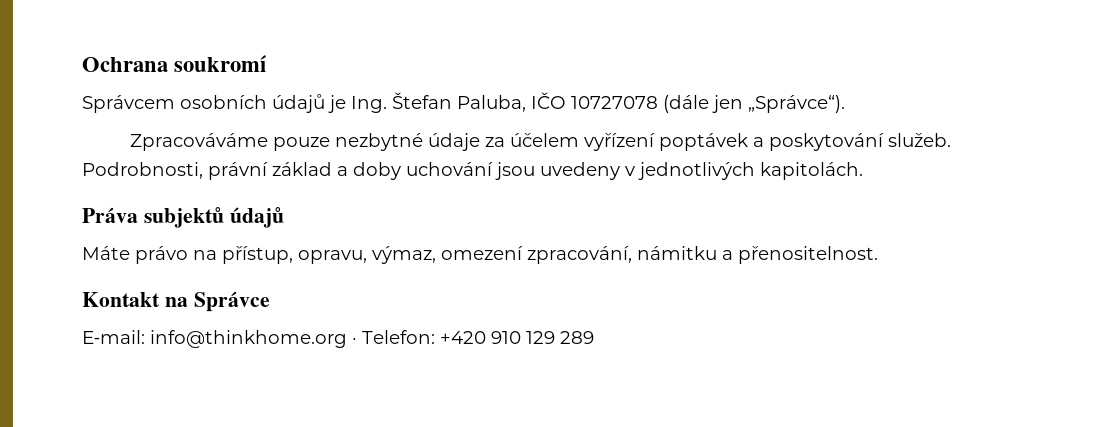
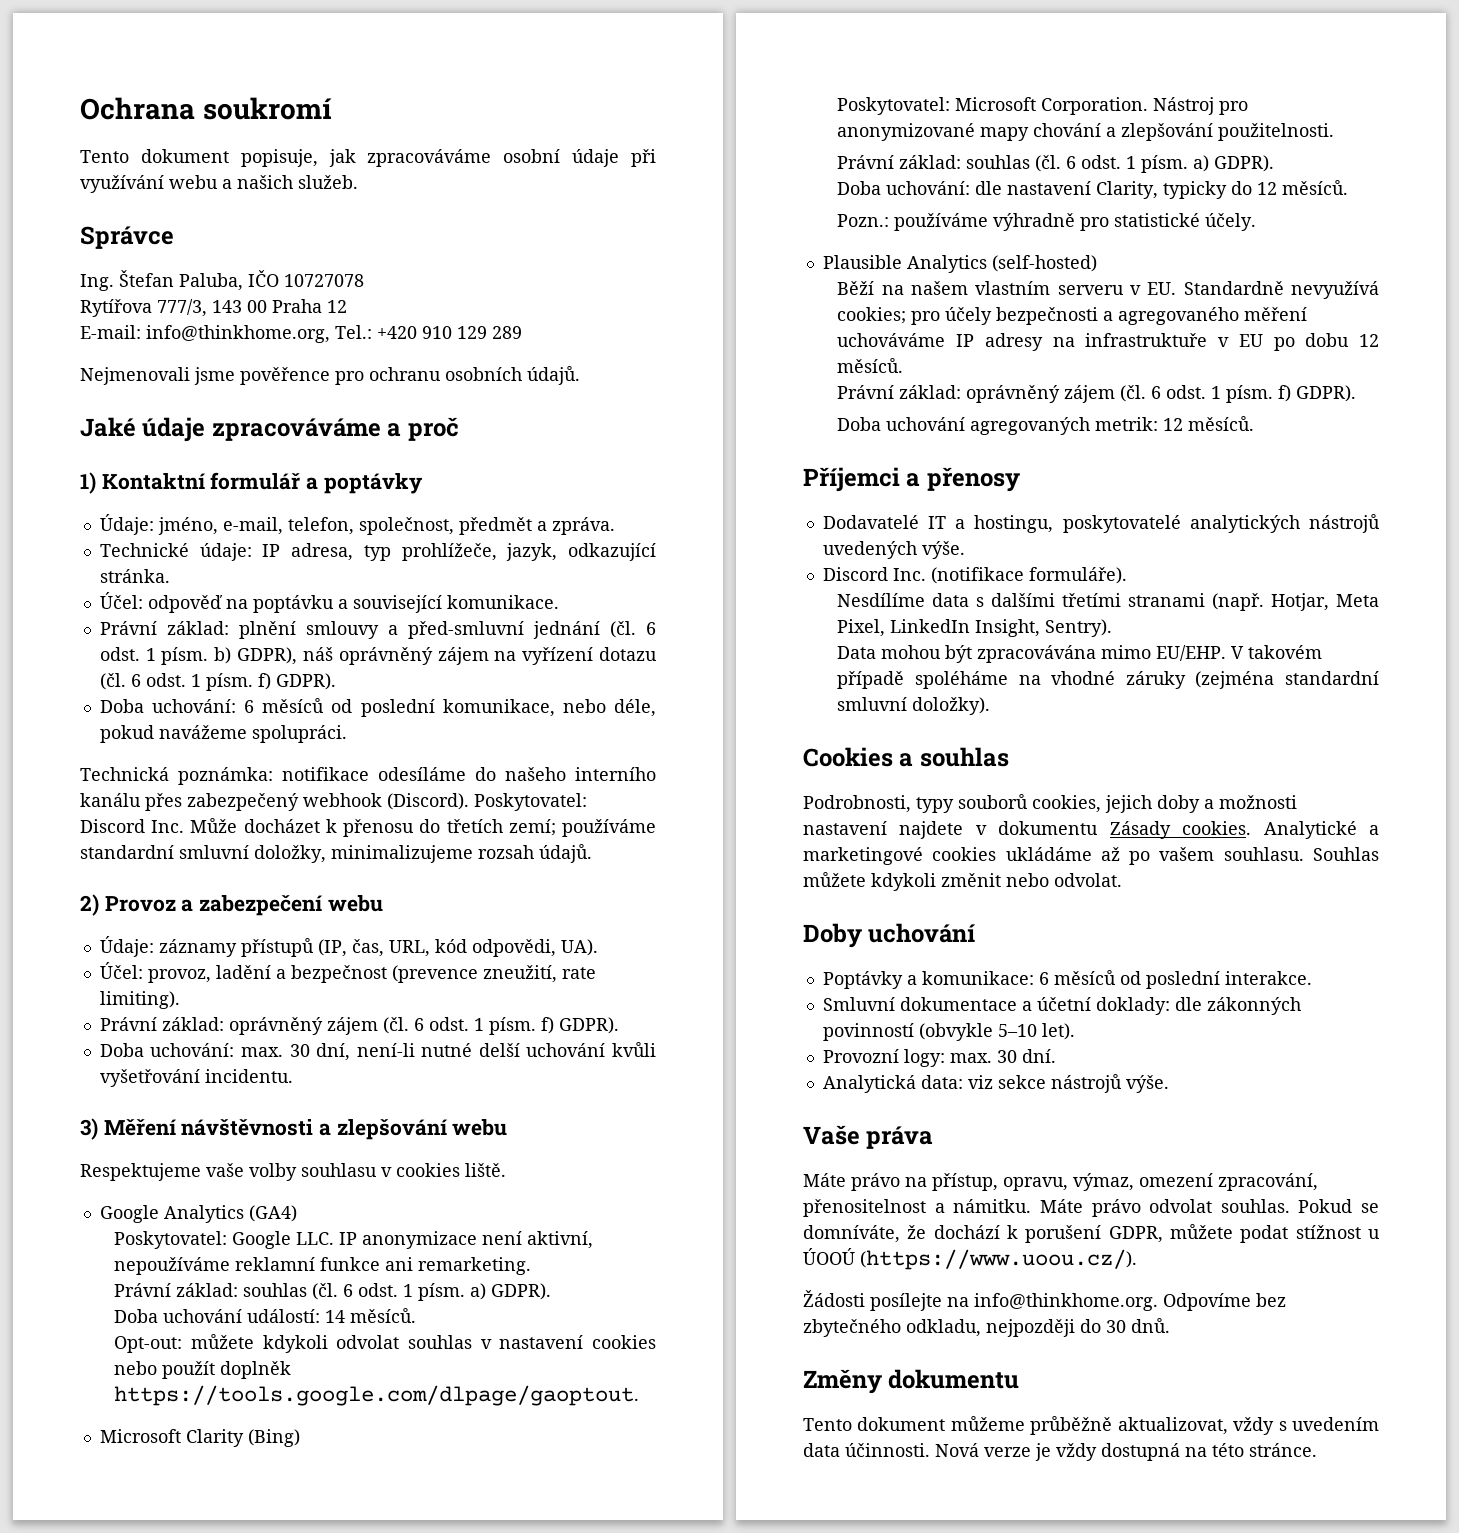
[82,94,346,113] Správcem osobních údajů je -> [80,149,656,167] [80,175,358,193] [80,226,174,249] Tento dokument popisuje, jak zpracováváme osobní údaje při využívání webu a našich služeb. // Správce //
[663,95,845,113] [129,133,951,151] [82,162,863,180] [82,207,284,228] (dále jen „Správce“). // Zpracováváme pouze nezbytné údaje za účelem vyřízení poptávek a poskytování služeb. Podrobnosti, právní základ a doby uchování jsou uvedeny v jednotlivých kapitolách. // Práva subjektů údajů -> [80,299,347,317] [80,325,522,343] [80,366,580,385] [80,417,459,442] [80,472,423,494] [99,514,615,535] [99,543,656,561] [99,569,170,583] [99,592,559,613] [99,621,656,639] [99,647,657,665] [99,673,336,691] [99,698,656,717] [99,725,347,743] [80,767,656,785] [80,793,587,811] [80,818,656,837] [80,844,592,863] [80,894,383,916] [99,936,598,957] [99,962,596,983] [99,991,180,1009] [99,1017,619,1035] [99,1042,656,1061] [99,1069,293,1087] [80,1118,508,1140] [80,1163,506,1181] [99,1205,297,1223] [114,1231,594,1249] [114,1257,532,1275] [114,1283,552,1301] [114,1308,417,1323] [114,1334,656,1353] [114,1361,292,1379] [114,1385,640,1406] [99,1429,300,1447] [837,97,1249,115] [837,123,1335,141] [837,155,1275,173] [837,180,1349,199] [837,213,1257,231] [822,255,1097,273] [837,281,1379,299] [837,307,1308,325] [837,333,1379,351] [837,358,904,373] [837,385,1357,403] [837,416,1255,435] [803,467,1020,492] [822,514,1380,533] [822,541,965,559] [822,567,1127,584] [837,593,1379,611] [837,619,1113,637] [837,645,1323,663] [837,671,1379,689] [837,697,991,715] [803,747,1009,767] [803,794,1297,813] [803,821,1379,839] [803,847,1379,865] [803,872,1122,891] [803,923,977,948] [822,970,1312,989] [822,997,1301,1015] [822,1023,1075,1041] [822,1049,1056,1067] [822,1074,1169,1093] [803,1125,934,1149] // Rytířova 777/3, 143 00 Praha 12 // E‑mail: info@thinkhome.org, Tel.: +420 910 129 289 // Nejmenovali jsme pověřence pro ochranu osobních údajů. // Jaké údaje zpracováváme a proč // 1) Kontaktní formulář a poptávky // Údaje: jméno, e‑mail, telefon, společnost, předmět a zpráva. // Technické údaje: IP adresa, typ prohlížeče, jazyk, odkazující stránka. // Účel: odpověď na poptávku a související komunikace. // Právní základ: plnění smlouvy a před-smluvní jednání (čl. 6 odst. 1 písm. b) GDPR), náš oprávněný zájem na vyřízení dotazu (čl. 6 odst. 1 písm. f) GDPR). // Doba uchování: 6 měsíců od poslední komunikace, nebo déle, pokud navážeme spolupráci. // Technická poznámka: notifikace odesíláme do našeho interního kanálu přes zabezpečený webhook (Discord). Poskytovatel: Discord Inc. Může docházet k přenosu do třetích zemí; používáme standardní smluvní doložky, minimalizujeme rozsah údajů. // 2) Provoz a zabezpečení webu // Údaje: záznamy přístupů (IP, čas, URL, kód odpovědi, UA). // Účel: provoz, ladění a bezpečnost (prevence zneužití, rate limiting). // Právní základ: oprávněný zájem (čl. 6 odst. 1 písm. f) GDPR). // Doba uchování: max. 30 dní, není-li nutné delší uchování kvůli vyšetřování incidentu. // 3) Měření návštěvnosti a zlepšování webu // Respektujeme vaše volby souhlasu v cookies liště. // Google Analytics (GA4) // Poskytovatel: Google LLC. IP anonymizace není aktivní, nepoužíváme reklamní funkce ani remarketing. // Právní základ: souhlas (čl. 6 odst. 1 písm. a) GDPR). // Doba uchování událostí: 14 měsíců. // Opt‑out: můžete kdykoli odvolat souhlas v nastavení cookies nebo použít doplněk https://tools.google.com/dlpage/gaoptout. // Microsoft Clarity (Bing) // Poskytovatel: Microsoft Corporation. Nástroj pro anonymizované mapy chování a zlepšování použitelnosti. // Právní základ: souhlas (čl. 6 odst. 1 písm. a) GDPR). // Doba uchování: dle nastavení Clarity, typicky do 12 měsíců. // Pozn.: používáme výhradně pro statistické účely. // Plausible Analytics (self‑hosted) // Běží na našem vlastním serveru v EU. Standardně nevyužívá cookies; pro účely bezpečnosti a agregovaného měření uchováváme IP adresy na infrastruktuře v EU po dobu 12 měsíců. // Právní základ: oprávněný zájem (čl. 6 odst. 1 písm. f) GDPR). // Doba uchování agregovaných metrik: 12 měsíců. // Příjemci a přenosy // Dodavatelé IT a hostingu, poskytovatelé analytických nástrojů uvedených výše. // Discord Inc. (notifikace formuláře). // Nesdílíme data s dalšími třetími stranami (např. Hotjar, Meta Pixel, LinkedIn Insight, Sentry). // Data mohou být zpracovávána mimo EU/EHP. V takovém případě spoléháme na vhodné záruky (zejména standardní smluvní doložky). // Cookies a souhlas // Podrobnosti, typy souborů cookies, jejich doby a možnosti nastavení najdete v dokumentu Zásady cookies. Analytické a marketingové cookies ukládáme až po vašem souhlasu. Souhlas můžete kdykoli změnit nebo odvolat. // Doby uchování // Poptávky a komunikace: 6 měsíců od poslední interakce. // Smluvní dokumentace a účetní doklady: dle zákonných povinností (obvykle 5–10 let). // Provozní logy: max. 30 dní. // Analytická data: viz sekce nástrojů výše. // Vaše práva
[637,246,878,264] [82,291,270,312] [82,330,594,348] námitku a přenositelnost. // Kontakt na Správce // E‑mail: info@thinkhome.org · Telefon: +420 910 129 289 -> [803,1199,1379,1217] [803,1224,1380,1243] [803,1248,1137,1270] [803,1290,1286,1311] [803,1318,1170,1337] [803,1369,1020,1394] [803,1416,1379,1435] [803,1443,1317,1461] přenositelnost a námitku. Máte právo odvolat souhlas. Pokud se domníváte, že dochází k porušení GDPR, můžete podat stížnost u ÚOOÚ (https://www.uoou.cz/). // Žádosti posílejte na info@thinkhome.org. Odpovíme bez zbytečného odkladu, nejpozději do 30 dnů. // Změny dokumentu // Tento dokument můžeme průběžně aktualizovat, vždy s uvedením data účinnosti. Nová verze je vždy dostupná na této stránce.

